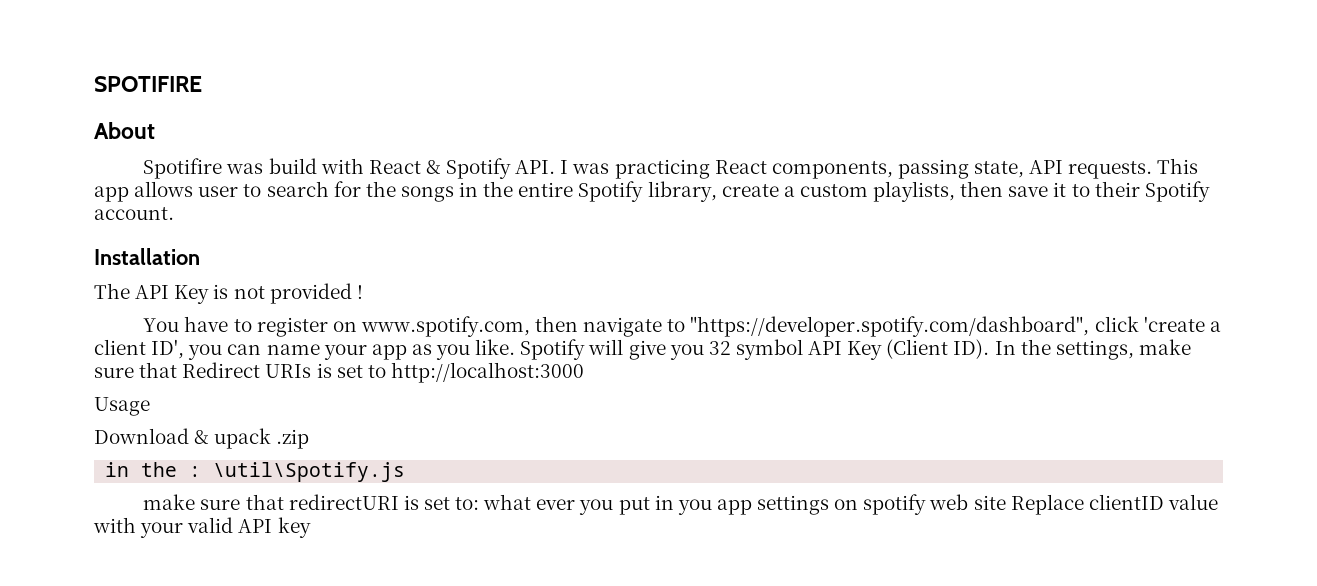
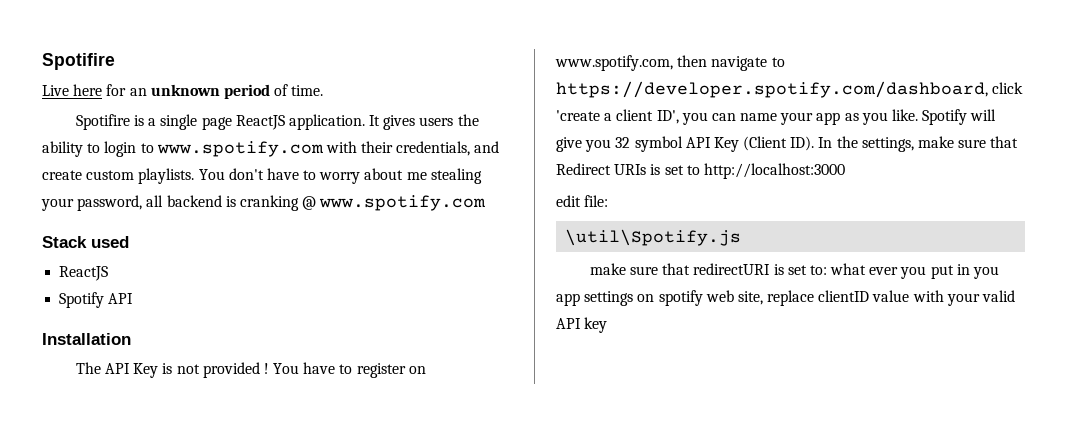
[94,76,202,92] [94,122,155,139] [143,158,1199,179] [94,181,1210,202] [94,207,174,220] SPOTIFIRE // About // Spotifire was build with React & Spotify API. I was practicing React components, passing state, API requests. This app allows user to search for the songs in the entire Spotify library, create a custom playlists, then save it to their Spotify account. -> [42,53,115,70] [42,84,324,99] [75,114,479,130] [42,141,500,157] [42,168,482,184] [41,195,487,211] [42,236,129,248] [59,266,109,281] [59,292,134,308] Spotifire // Live here for an unknown period of time. // Spotifire is a single page ReactJS application. It gives users the ability to login to www.spotify.com with their credentials, and create custom playlists. You don't have to worry about me stealing your password, all backend is cranking @ www.spotify.com // Stack used // ReactJS // Spotify API
(363, 292) // -> (269, 368) none
[690,316,1090,337] "https://developer.spotify.com/dashboard", -> [556,81,988,98] https://developer.spotify.com/dashboard,
[94,397,150,416] [94,428,310,449] [105,462,202,477] Usage // Download & upack .zip // in the : -> [556,195,609,207] edit file: //
[973,494,1084,515] site Replace -> [737,290,815,306] site, replace

